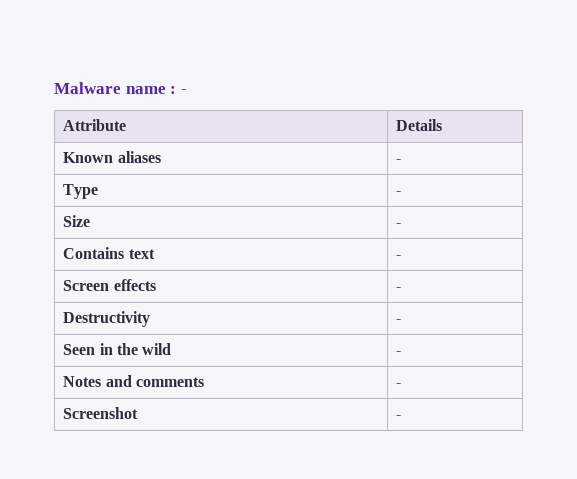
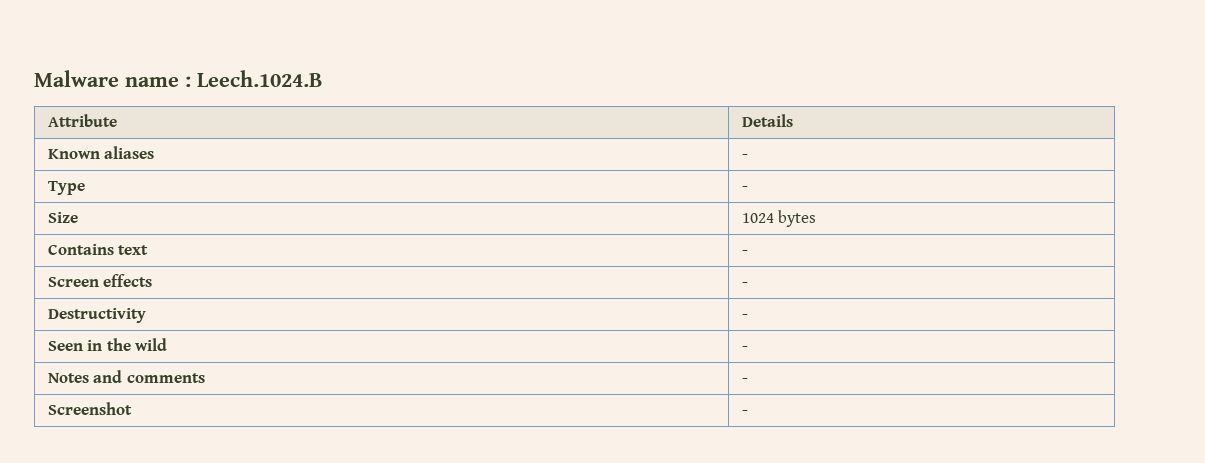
[180,89,187,94] - -> [197,70,323,87] Leech.1024.B
[396,223,402,227] - -> [742,210,817,227] 1024 bytes

